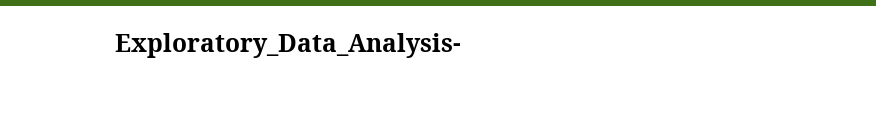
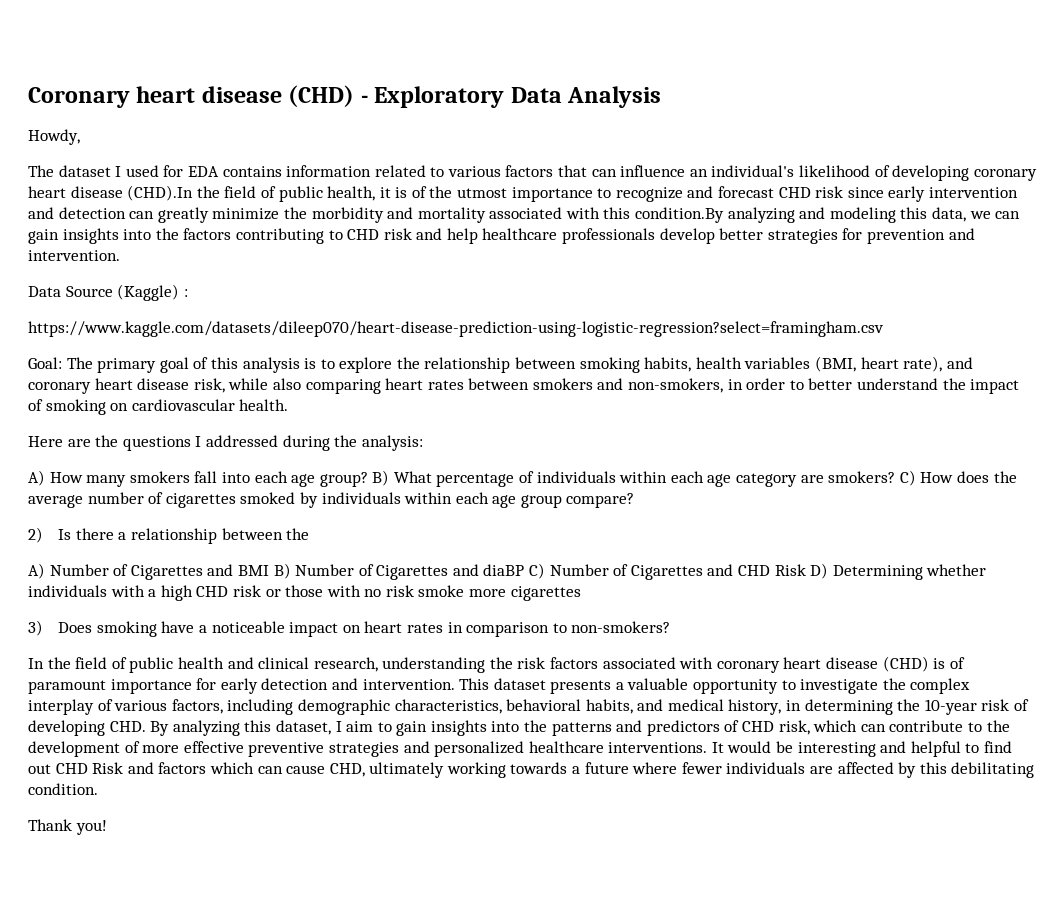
[115,33,461,58] Exploratory_Data_Analysis- -> [28,85,662,108] [28,129,80,145] [28,165,1037,181] [28,185,1018,202] [28,207,1021,223] [28,228,975,244] [28,250,120,261] [28,284,188,301] [28,321,884,337] [28,356,973,373] [28,378,1020,394] [28,399,289,415] [28,435,423,451] [28,470,1017,487] [28,492,635,508] [28,527,310,544] [28,563,987,580] [28,585,581,601] [28,620,671,637] [28,656,965,673] [28,678,971,694] [28,699,1030,715] [28,720,1010,736] [28,741,1013,757] [28,762,1035,778] [28,783,98,795] [28,819,107,835] Coronary heart disease (CHD) - Exploratory Data Analysis // Howdy, // The dataset I used for EDA contains information related to various factors that can influence an individual's likelihood of developing coronary heart disease (CHD).In the field of public health, it is of the utmost importance to recognize and forecast CHD risk since early intervention and detection can greatly minimize the morbidity and mortality associated with this condition.By analyzing and modeling this data, we can gain insights into the factors contributing to CHD risk and help healthcare professionals develop better strategies for prevention and intervention. // Data Source (Kaggle) : // https://www.kaggle.com/datasets/dileep070/heart-disease-prediction-using-logistic-regression?select=framingham.csv // Goal: The primary goal of this analysis is to explore the relationship between smoking habits, health variables (BMI, heart rate), and coronary heart disease risk, while also comparing heart rates between smokers and non-smokers, in order to better understand the impact of smoking on cardiovascular health. // Here are the questions I addressed during the analysis: // A) How many smokers fall into each age group? B) What percentage of individuals within each age category are smokers? C) How does the average number of cigarettes smoked by individuals within each age group compare? // 2) Is there a relationship between the // A) Number of Cigarettes and BMI B) Number of Cigarettes and diaBP C) Number of Cigarettes and CHD Risk D) Determining whether individuals with a high CHD risk or those with no risk smoke more cigarettes // 3) Does smoking have a noticeable impact on heart rates in comparison to non-smokers? // In the field of public health and clinical research, understanding the risk factors associated with coronary heart disease (CHD) is of paramount importance for early detection and intervention. This dataset presents a valuable opportunity to investigate the complex interplay of various factors, including demographic characteristics, behavioral habits, and medical history, in determining the 10-year risk of developing CHD. By analyzing this dataset, I aim to gain insights into the patterns and predictors of CHD risk, which can contribute to the development of more effective preventive strategies and personalized healthcare interventions. It would be interesting and helpful to find out CHD Risk and factors which can cause CHD, ultimately working towards a future where fewer individuals are affected by this debilitating condition. // Thank you!

